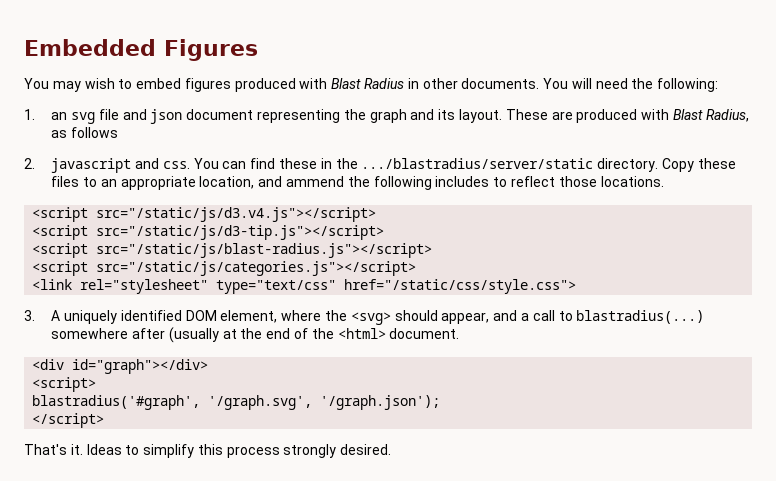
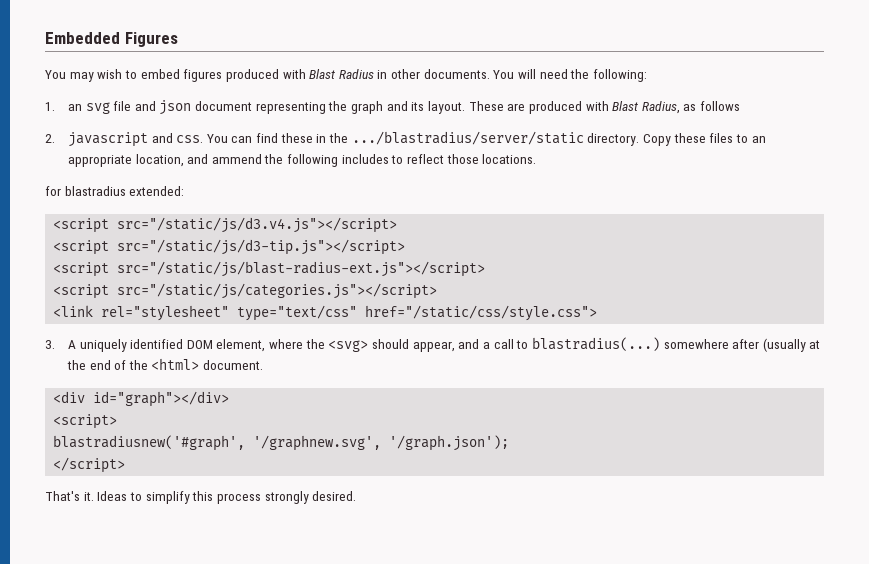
(664, 181) none -> [45,186,185,196] // for blastradius extended:
[96,243,433,258] src="/static/js/blast-radius.js"></script> -> [117,261,486,277] src="/static/js/blast-radius-ext.js"></script>
[32,395,313,410] blastradius('#graph', '/graph.svg', -> [53,435,382,451] blastradiusnew('#graph', '/graphnew.svg',

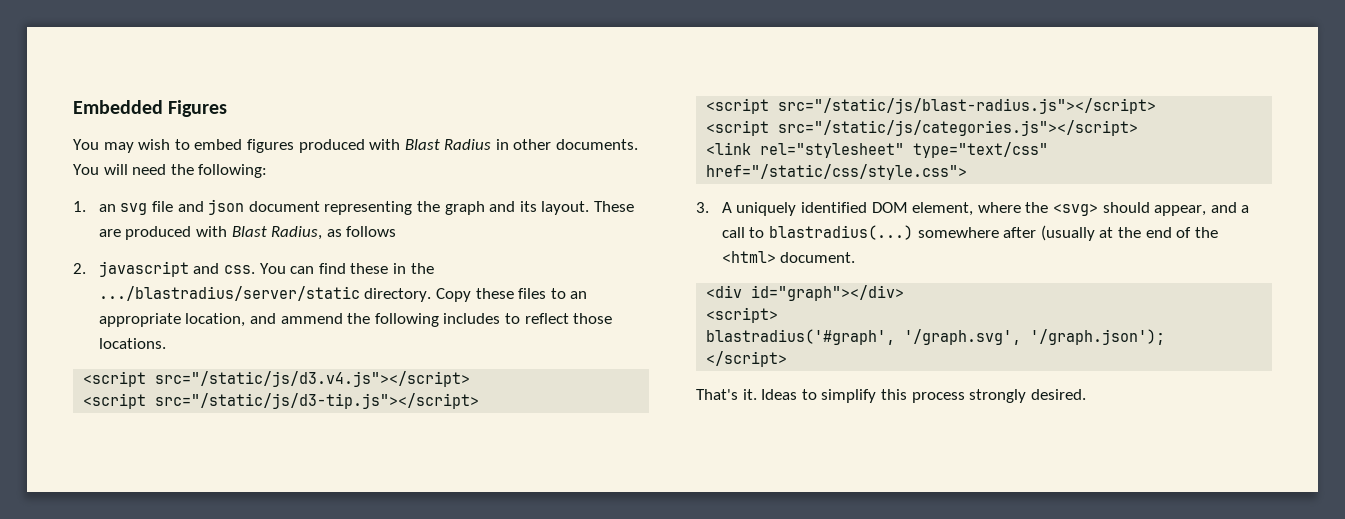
[45,186,185,196] // for blastradius extended: -> (166, 343) none
[117,261,486,277] src="/static/js/blast-radius-ext.js"></script> -> [778,98,1157,114] src="/static/js/blast-radius.js"></script>
[53,435,382,451] blastradiusnew('#graph', '/graphnew.svg', -> [706,329,1022,345] blastradius('#graph', '/graph.svg',

